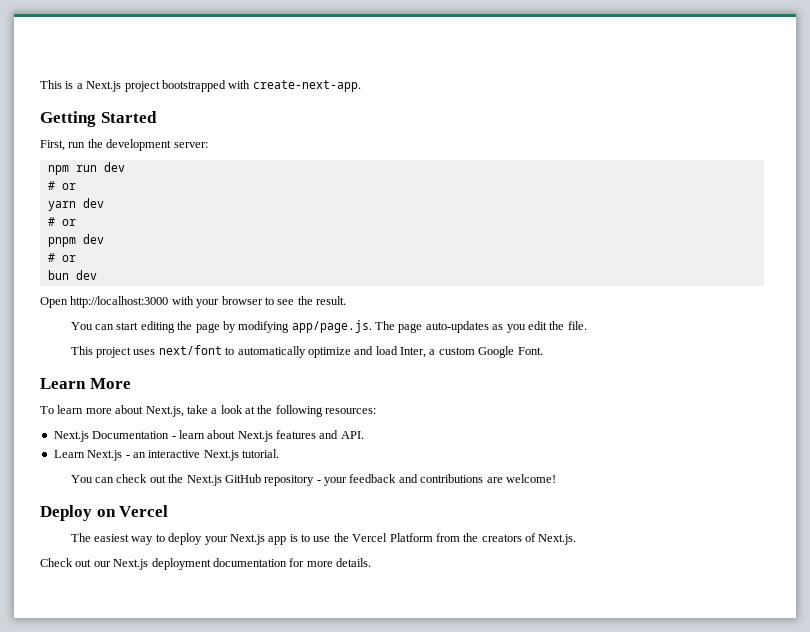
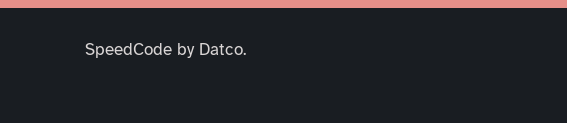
[40,80,361,92] [40,111,157,127] [40,139,208,151] [47,162,125,175] [47,181,76,190] [47,198,104,211] [47,217,76,226] [47,234,104,247] [47,253,76,262] [47,270,97,280] [40,296,346,308] [70,320,587,333] [70,345,543,358] [40,378,131,389] [40,405,377,417] [53,430,364,442] [53,449,279,461] [70,474,556,486] [40,505,169,521] [70,533,577,545] [40,558,371,570] This is a Next.js project bootstrapped with create-next-app. // Getting Started // First, run the development server: // npm run dev // # or // yarn dev // # or // pnpm dev // # or // bun dev // Open http://localhost:3000 with your browser to see the result. // You can start editing the page by modifying app/page.js. The page auto-updates as you edit the file. // This project uses next/font to automatically optimize and load Inter, a custom Google Font. // Learn More // To learn more about Next.js, take a look at the following resources: // Next.js Documentation - learn about Next.js features and API. // Learn Next.js - an interactive Next.js tutorial. // You can check out the Next.js GitHub repository - your feedback and contributions are welcome! // Deploy on Vercel // The easiest way to deploy your Next.js app is to use the Vercel Platform from the creators of Next.js. // Check out our Next.js deployment documentation for more details. -> [85,43,246,58] SpeedCode by Datco.

